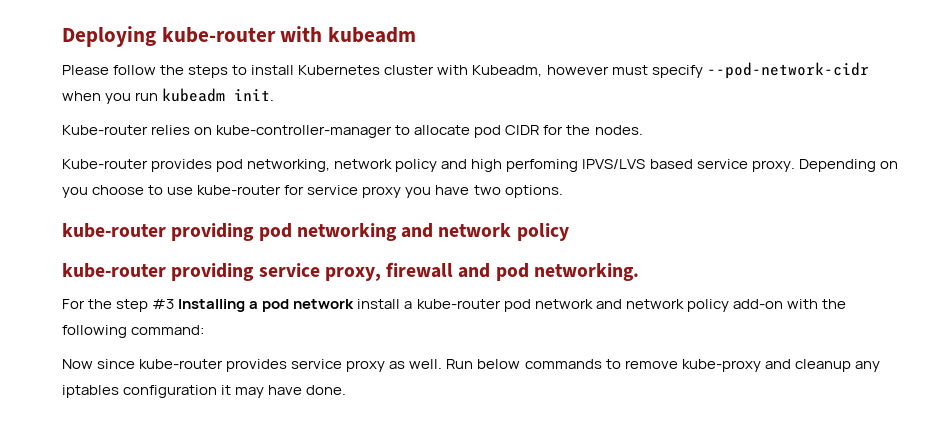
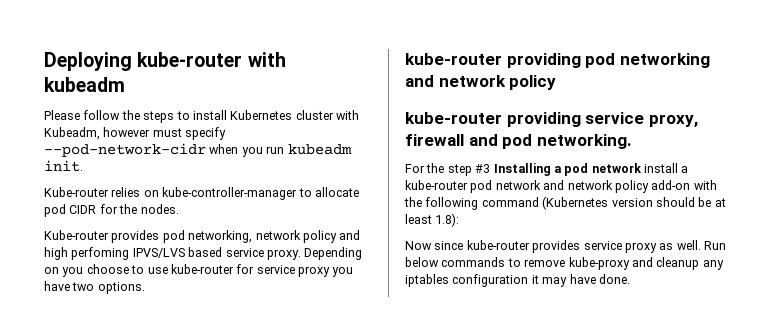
[131,325,205,335] command: -> [481,196,726,210] [405,213,460,227] command (Kubernetes version should be at least 1.8):

